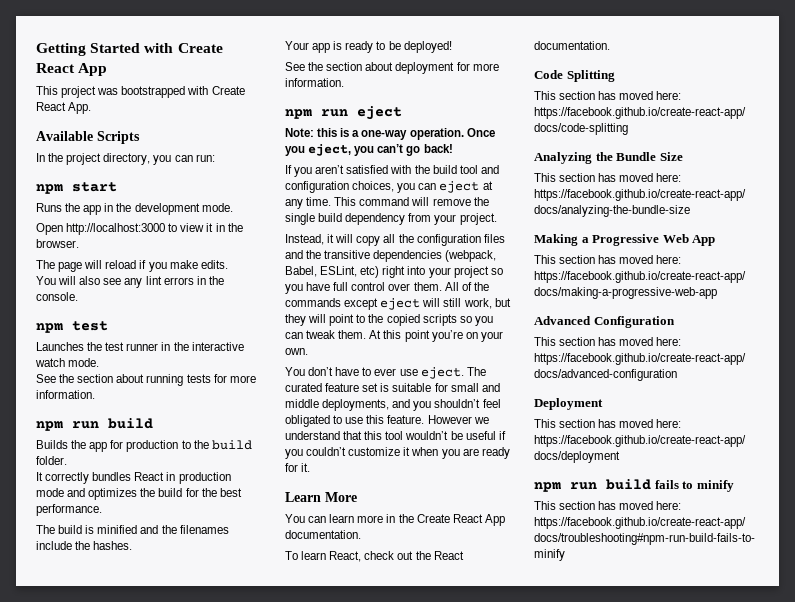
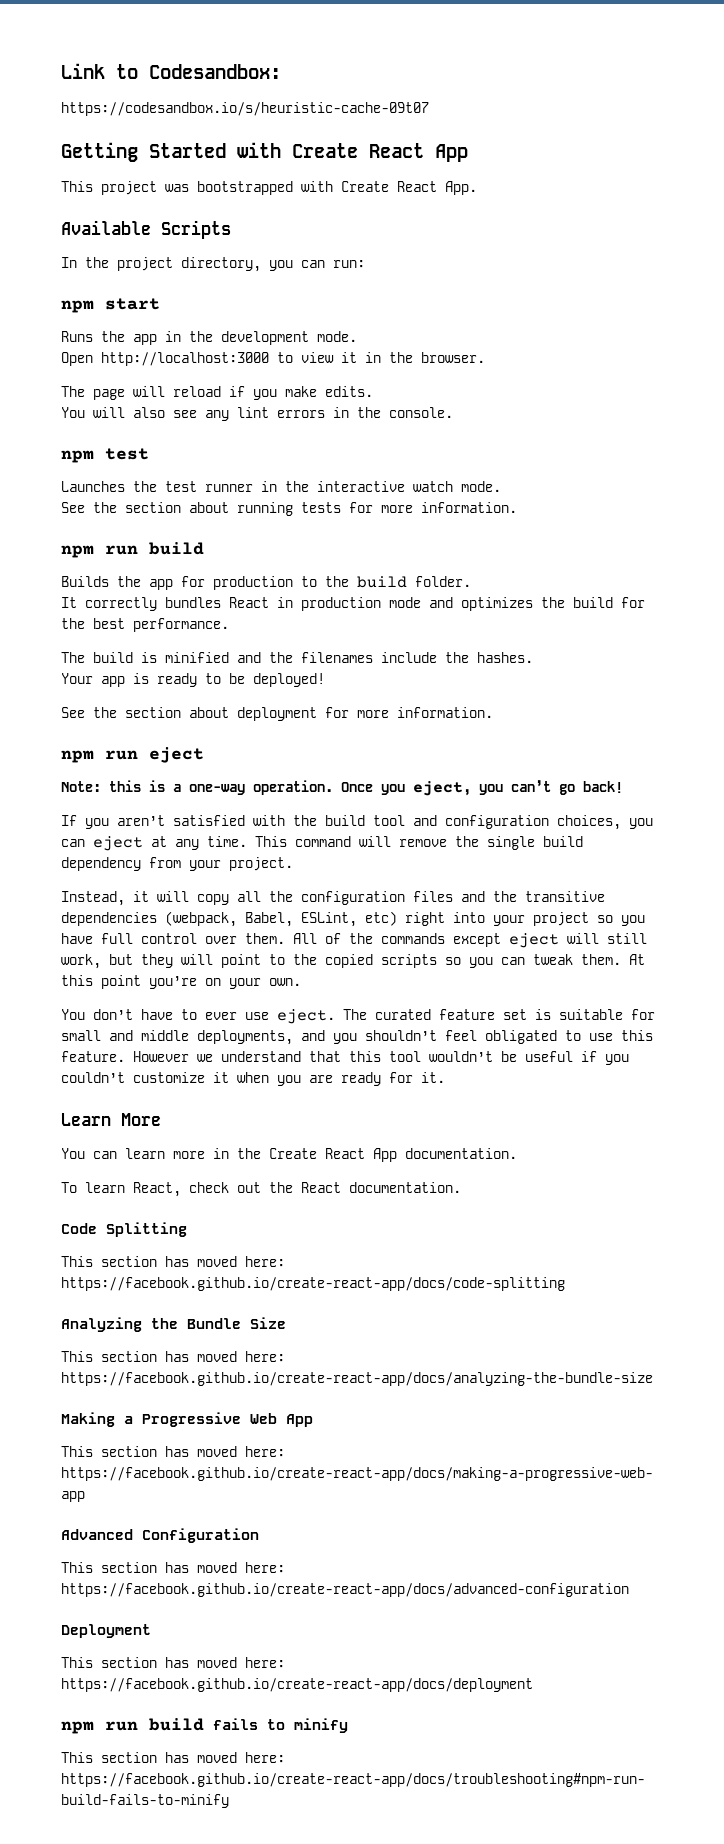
(36, 49) none -> [61,63,281,79] [61,102,429,116] Link to Codesandbox: // https://codesandbox.io/s/heuristic-cache-09t07 //

